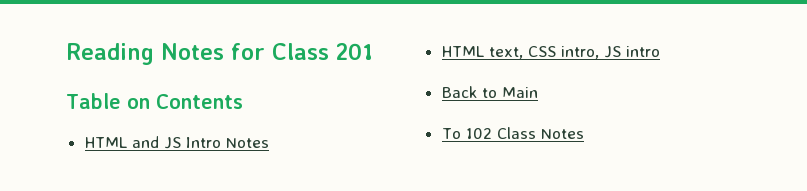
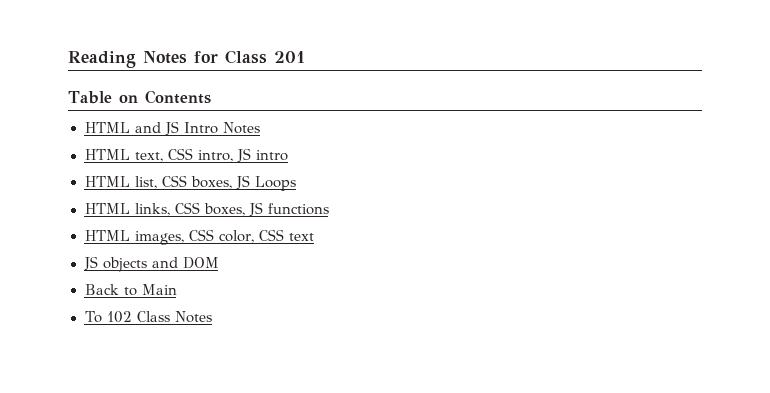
(660, 51) none -> [84,175,296,191] [84,202,329,217] [84,229,314,245] [83,256,219,272] // HTML list, CSS boxes, JS Loops // HTML links, CSS boxes, JS functions // HTML images, CSS color, CSS text // JS objects and DOM

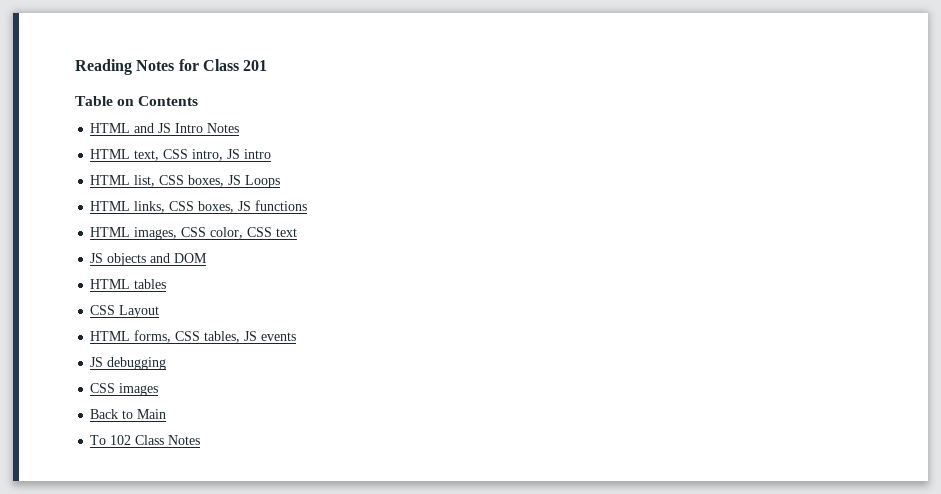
(219, 263) none -> [90,279,167,289] [90,305,160,318] [90,330,297,343] [90,357,167,370] [90,383,159,396] // HTML tables // CSS Layout // HTML forms, CSS tables, JS events // JS debugging // CSS images

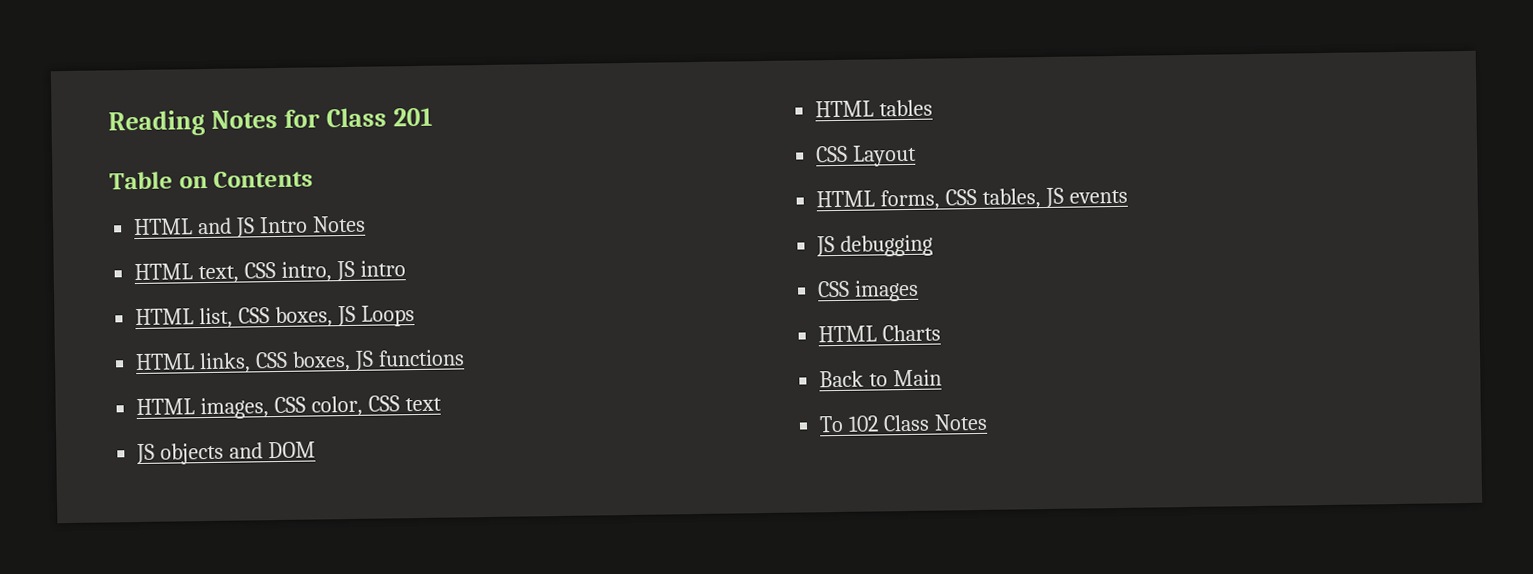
(159, 389) none -> [818,324,942,343] // HTML Charts

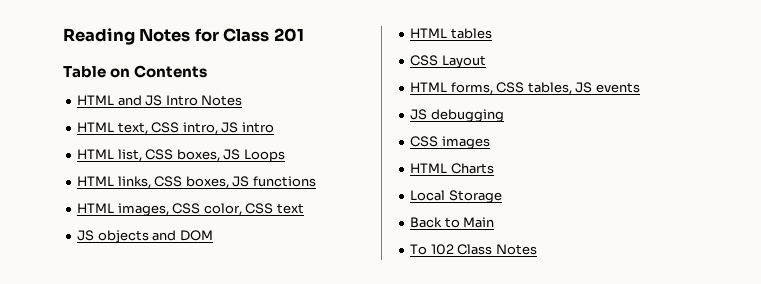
(942, 333) none -> [410,190,502,203] // Local Storage

